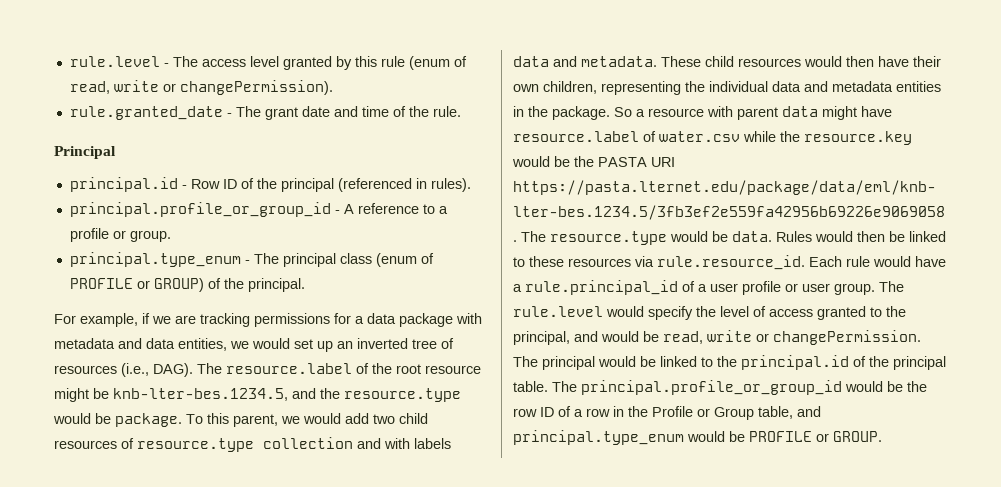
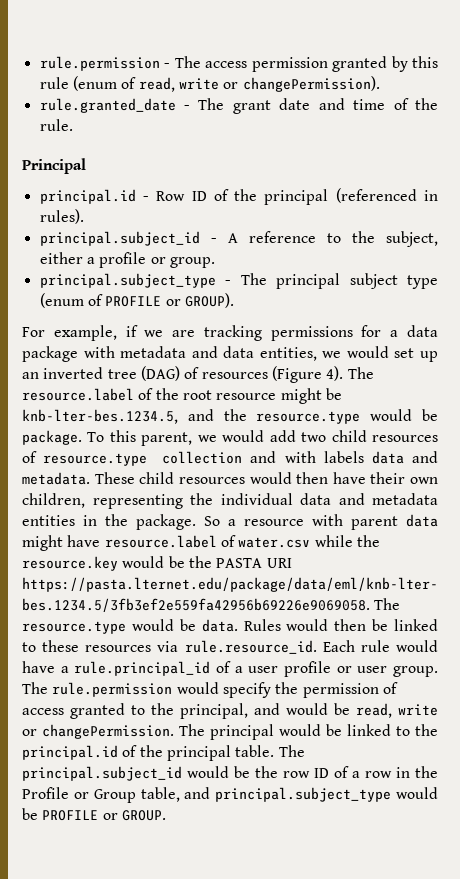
[69,56,160,67] rule.level -> [39,56,160,71] rule.permission
[249,56,279,67] level -> [251,57,328,72] permission
[69,202,331,217] principal.profile_or_group_id -> [39,231,200,246] principal.subject_id
(435, 209) none -> [351,231,438,247] [39,252,83,264] the subject, either
[69,252,241,267] principal.type_enum -> [39,273,216,288] principal.subject_type
[339,253,372,264] class -> [349,273,438,289] subject type
[153,278,305,292] GROUP) of the principal. -> [184,293,234,308] GROUP).
(437, 344) none -> [140,366,180,381] (DAG)
[121,363,193,377] (i.e., DAG). -> [271,366,344,383] (Figure 4).
[513,306,603,317] rule.level -> [52,682,173,697] rule.permission
[720,306,749,317] level -> [302,683,379,698] permission
[581,380,842,395] principal.profile_or_group_id -> [22,766,182,781] principal.subject_id
[513,430,684,445] principal.type_enum -> [215,787,392,802] principal.subject_type

